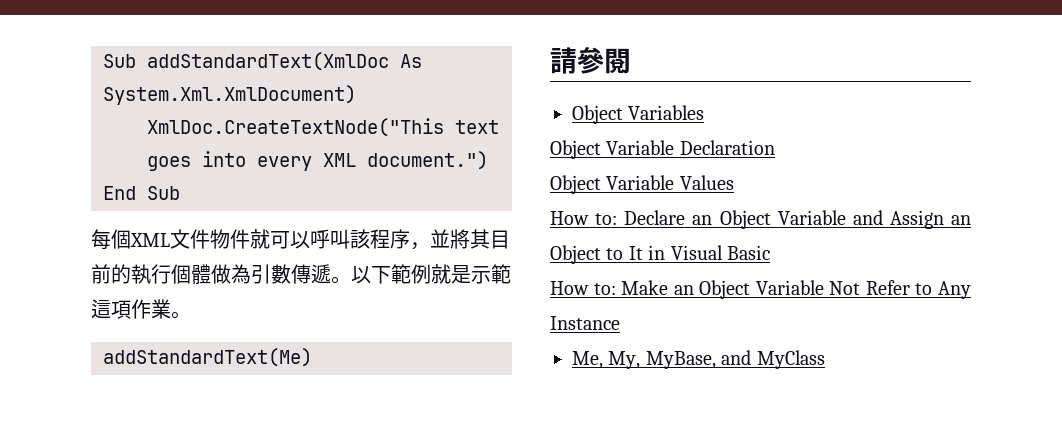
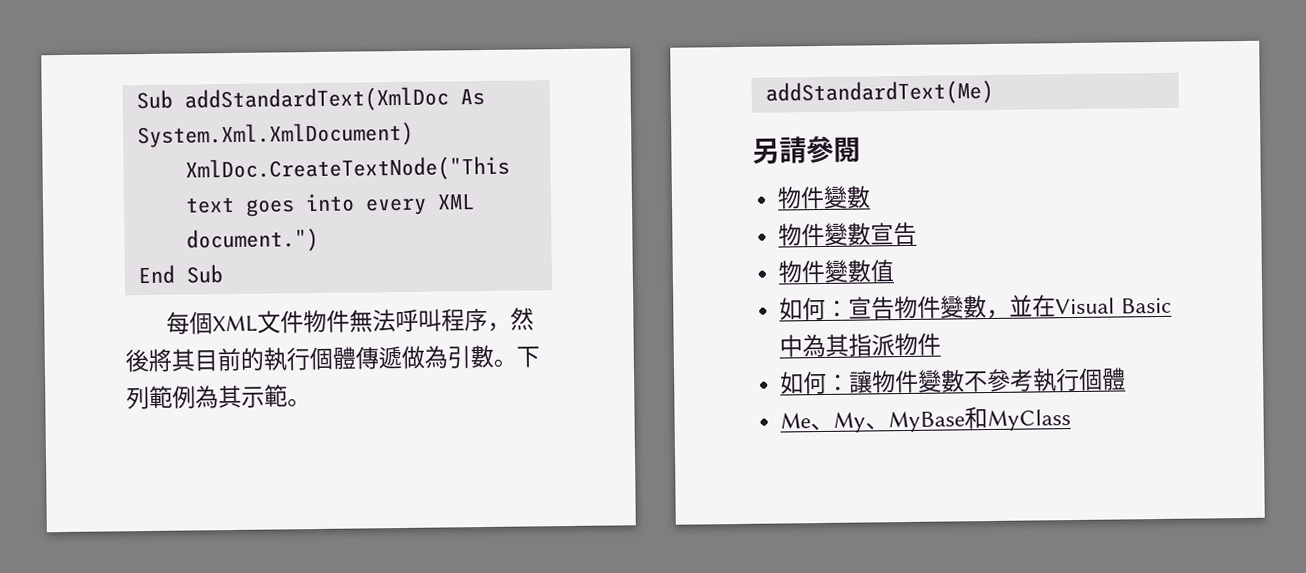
[250,229,450,250] 就可以呼叫該程序，並 -> [349,307,535,333] [125,348,149,373] 無法呼叫程序，然後
(211, 274) none -> [355,345,402,370] 傳遞
[291,264,511,284] [91,299,171,319] 傳遞。以下範例就是示範這項作業 -> [493,346,540,368] [126,384,288,410] 。下列範例為其示範
(312, 357) none -> [752,137,780,165] 另
[572,105,705,124] [550,140,775,159] [550,175,734,194] [550,210,971,229] [550,245,770,264] [550,280,971,299] [550,316,620,330] [572,350,752,369] Object Variables // Object Variable Declaration // Object Variable Values // How to: Declare an Object Variable and Assign an Object to It in Visual Basic // How to: Make an Object Variable Not Refer to Any Instance // Me, My, MyBase, and -> [777,185,872,210] [778,221,918,247] [778,259,895,284] [779,294,1172,321] [779,332,942,358] [780,367,1127,395] [780,406,989,433] 物件變數 // 物件變數宣告 // 物件變數值 // 如何：宣告物件變數，並在Visual Basic中為其指派物件 // 如何：讓物件變數不參考執行個體 // Me、My、MyBase和

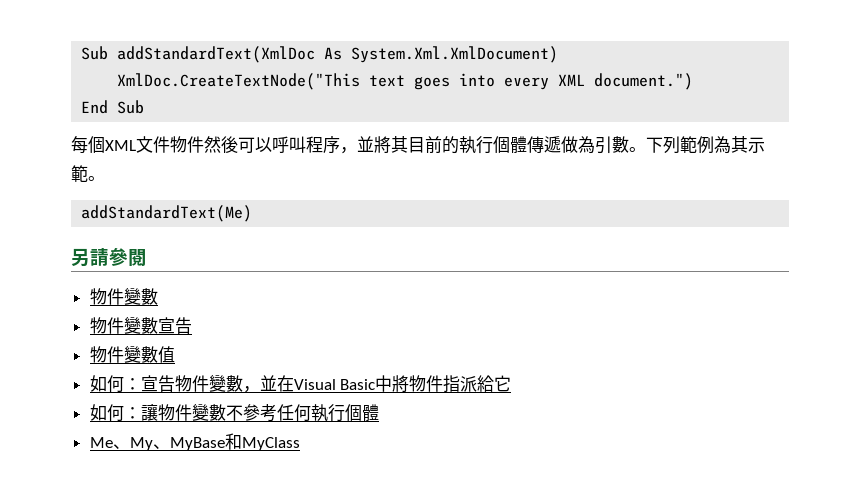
[349,309,397,333] 無法 -> [204,136,272,153] 然後可以
[510,307,535,331] [125,348,149,373] 然後 -> [357,136,374,152] 並
[802,332,942,358] 為其指派物件 -> [392,375,512,393] 將物件指派給它
(1035, 380) none -> [276,404,311,421] 任何

